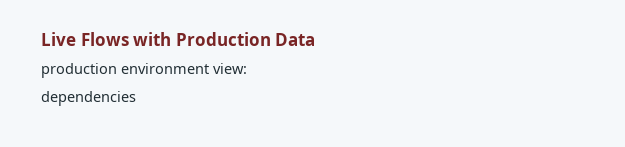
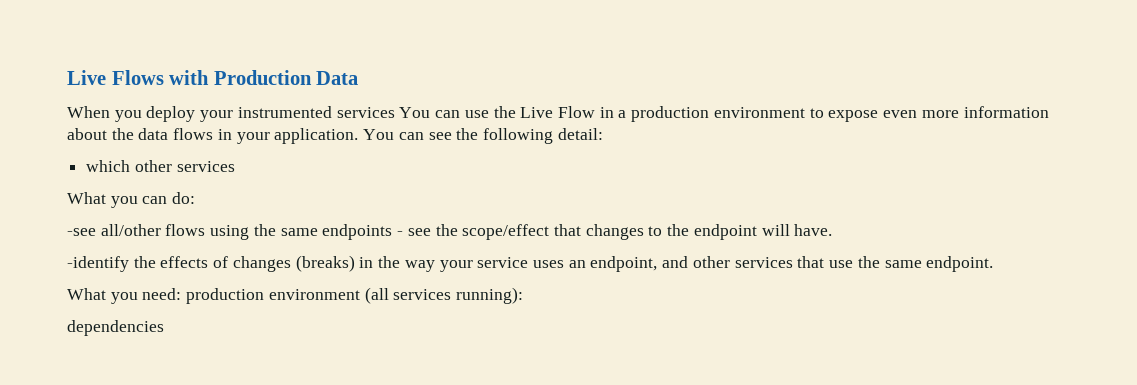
[41,63,247,78] production environment view: -> [67,106,1049,122] [67,128,603,144] [86,160,235,172] [67,192,196,208] [67,224,833,240] [67,255,994,272] [67,287,524,304] When you deploy your instrumented services You can use the Live Flow in a production environment to expose even more information about the data flows in your application. You can see the following detail: // which other services // What you can do: // -see all/other flows using the same endpoints - see the scope/effect that changes to the endpoint will have. // -identify the effects of changes (breaks) in the way your service uses an endpoint, and other services that use the same endpoint. // What you need: production environment (all services running):

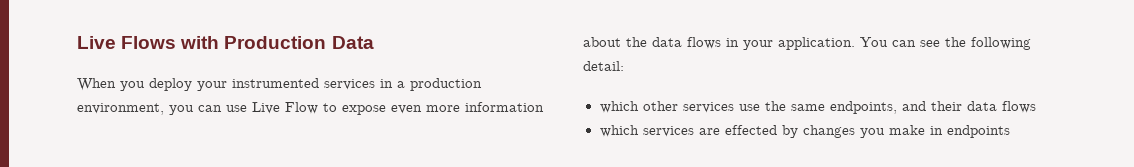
[399,106,805,122] You can use the Live Flow in a production environment -> [380,78,482,91] [77,102,318,115] in a production environment, you can use Live Flow
[67,192,196,208] [67,224,833,240] [67,255,994,272] [67,287,524,304] [67,320,164,336] // What you can do: // -see all/other flows using the same endpoints - see the scope/effect that changes to the endpoint will have. // -identify the effects of changes (breaks) in the way your service uses an endpoint, and other services that use the same endpoint. // What you need: production environment (all services running): // dependencies -> [738,101,1036,114] [599,125,1010,138] use the same endpoints, and their data flows // which services are effected by changes you make in endpoints

